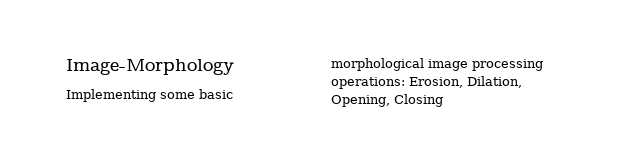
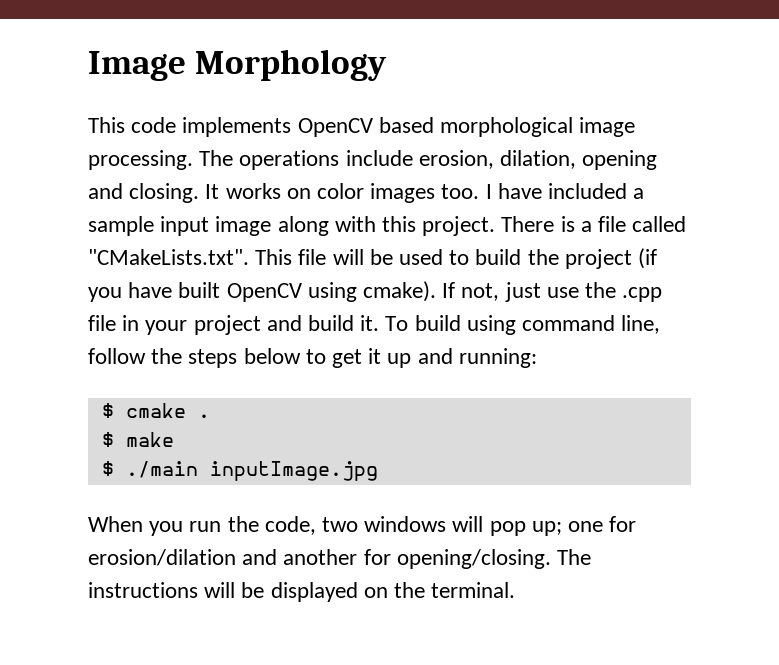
[66,59,234,75] [66,89,233,102] [331,58,543,71] [331,76,522,89] [331,94,443,107] Image-Morphology // Implementing some basic morphological image processing operations: Erosion, Dilation, Opening, Closing -> [88,49,388,81] [88,117,636,137] [88,150,658,170] [88,183,645,203] [88,216,687,236] [88,248,658,269] [88,281,663,302] [88,315,661,335] [88,348,537,368] [101,403,210,418] [101,432,174,447] [101,461,378,481] [88,516,637,536] [88,549,592,569] [88,582,516,602] Image Morphology // This code implements OpenCV based morphological image processing. The operations include erosion, dilation, opening and closing. It works on color images too. I have included a sample input image along with this project. There is a file called "CMakeLists.txt". This file will be used to build the project (if you have built OpenCV using cmake). If not, just use the .cpp file in your project and build it. To build using command line, follow the steps below to get it up and running: // $ cmake . // $ make // $ ./main inputImage.jpg // When you run the code, two windows will pop up; one for erosion/dilation and another for opening/closing. The instructions will be displayed on the terminal.

